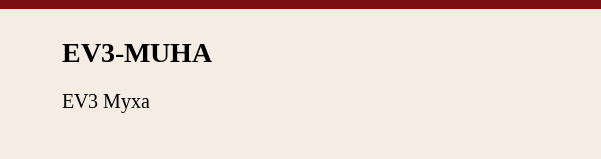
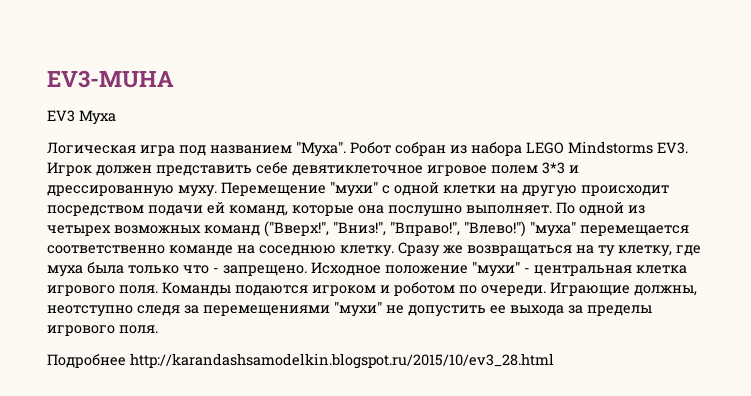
(151, 103) none -> [47,141,688,157] [47,162,579,176] [47,181,669,197] [47,202,645,217] [47,221,689,237] [47,242,701,257] [47,261,687,277] [47,282,697,296] [47,301,652,317] [47,325,158,336] [47,353,554,369] // Логическая игра под названием "Муха". Робот собран из набора LEGO Mindstorms EV3. Игрок должен представить себе девятиклеточное игровое полем 3*3 и дрессированную муху. Перемещение "мухи" с одной клетки на другую происходит посредством подачи ей команд, которые она послушно выполняет. По одной из четырех возможных команд ("Вверх!", "Вниз!", "Вправо!", "Влево!") "муха" перемещается соответственно команде на соседнюю клетку. Сразу же возвращаться на ту клетку, где муха была только что - запрещено. Исходное положение "мухи" - центральная клетка игрового поля. Команды подаются игроком и роботом по очереди. Играющие должны, неотступно следя за перемещениями "мухи" не допустить ее выхода за пределы игрового поля. // Подробнее http://karandashsamodelkin.blogspot.ru/2015/10/ev3_28.html

